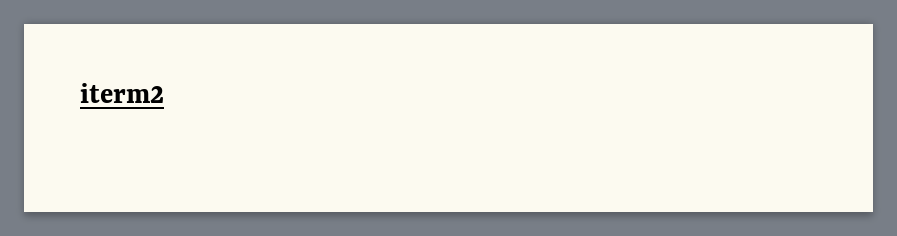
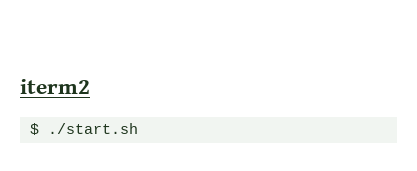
(164, 93) none -> [29,123,138,135] // $ ./start.sh

